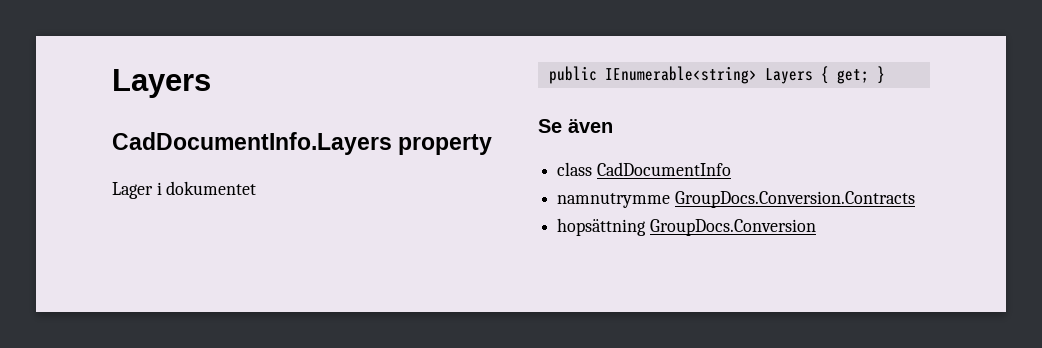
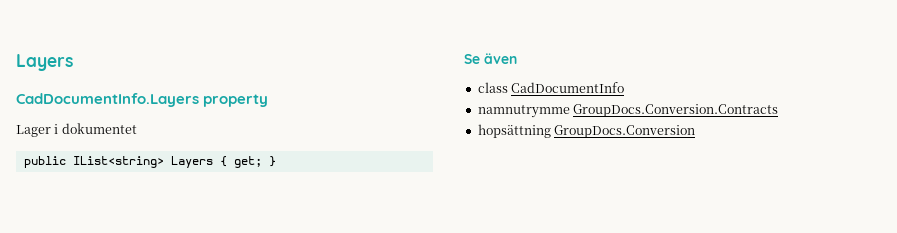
[604,66,757,84] IEnumerable<string> -> [72,156,164,168] IList<string>

